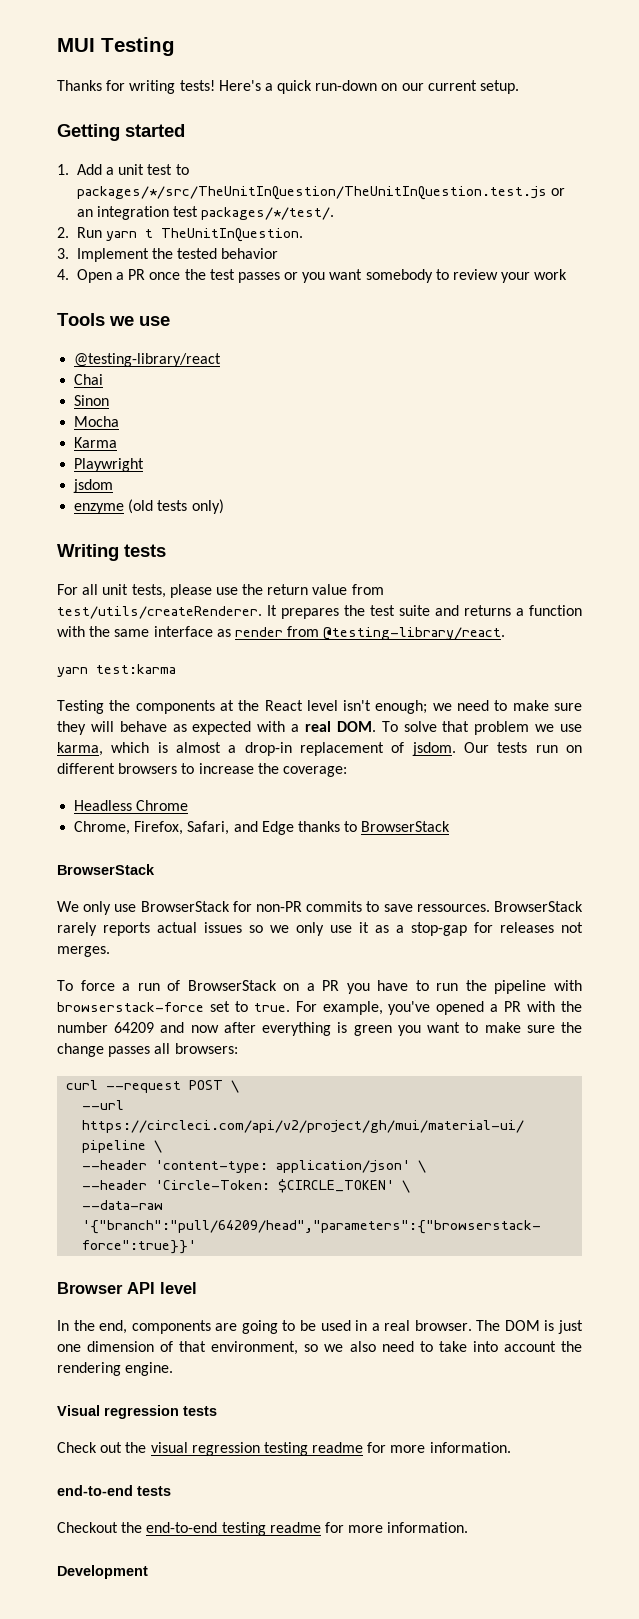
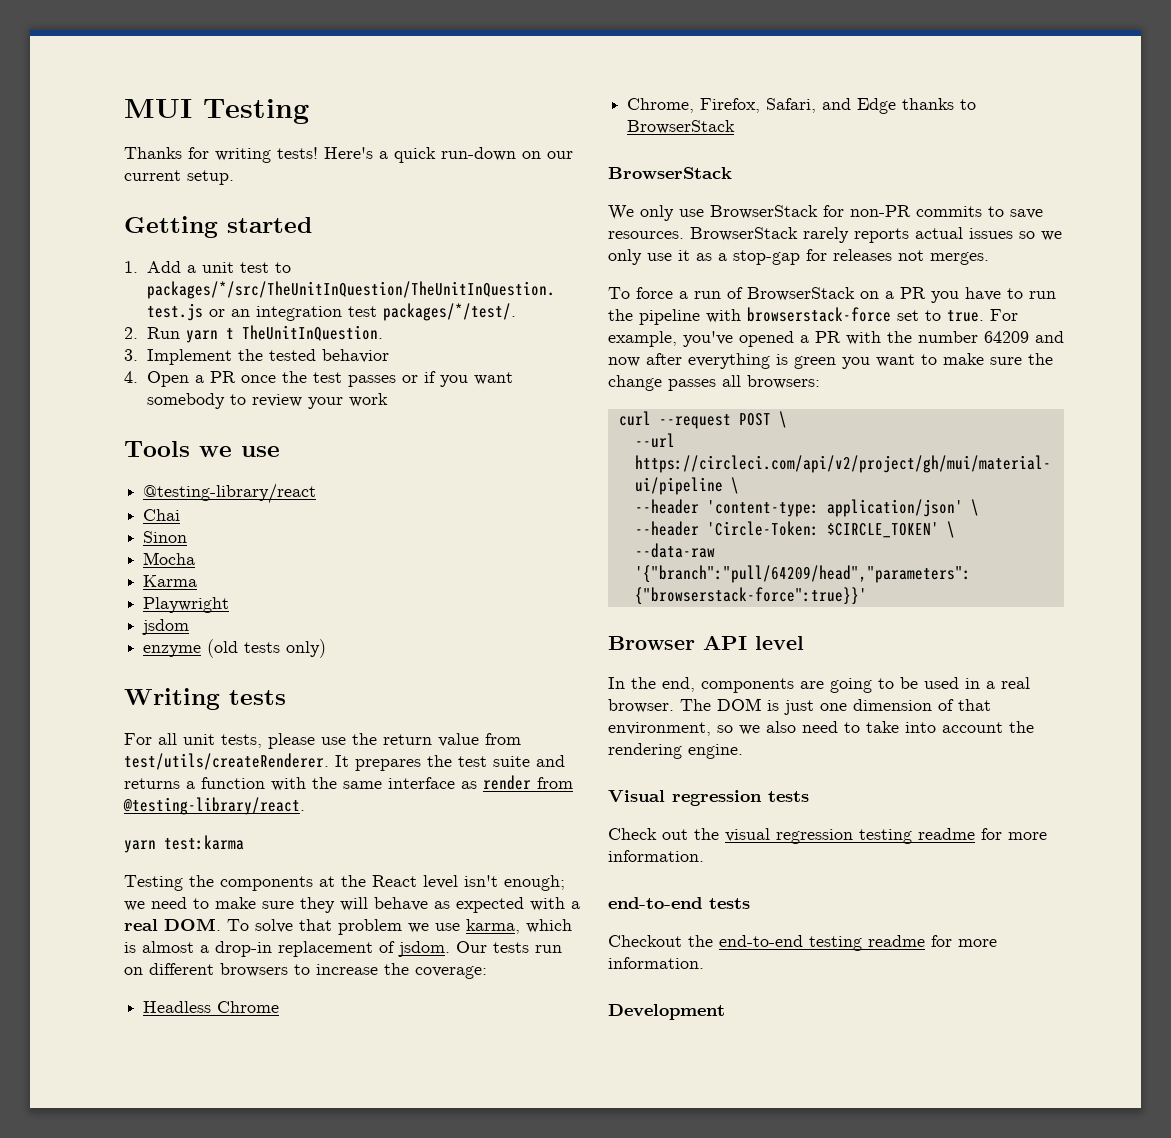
(299, 276) none -> [423,371,436,383] if
[416,904,490,912] ressources. -> [608,231,684,239] resources.

